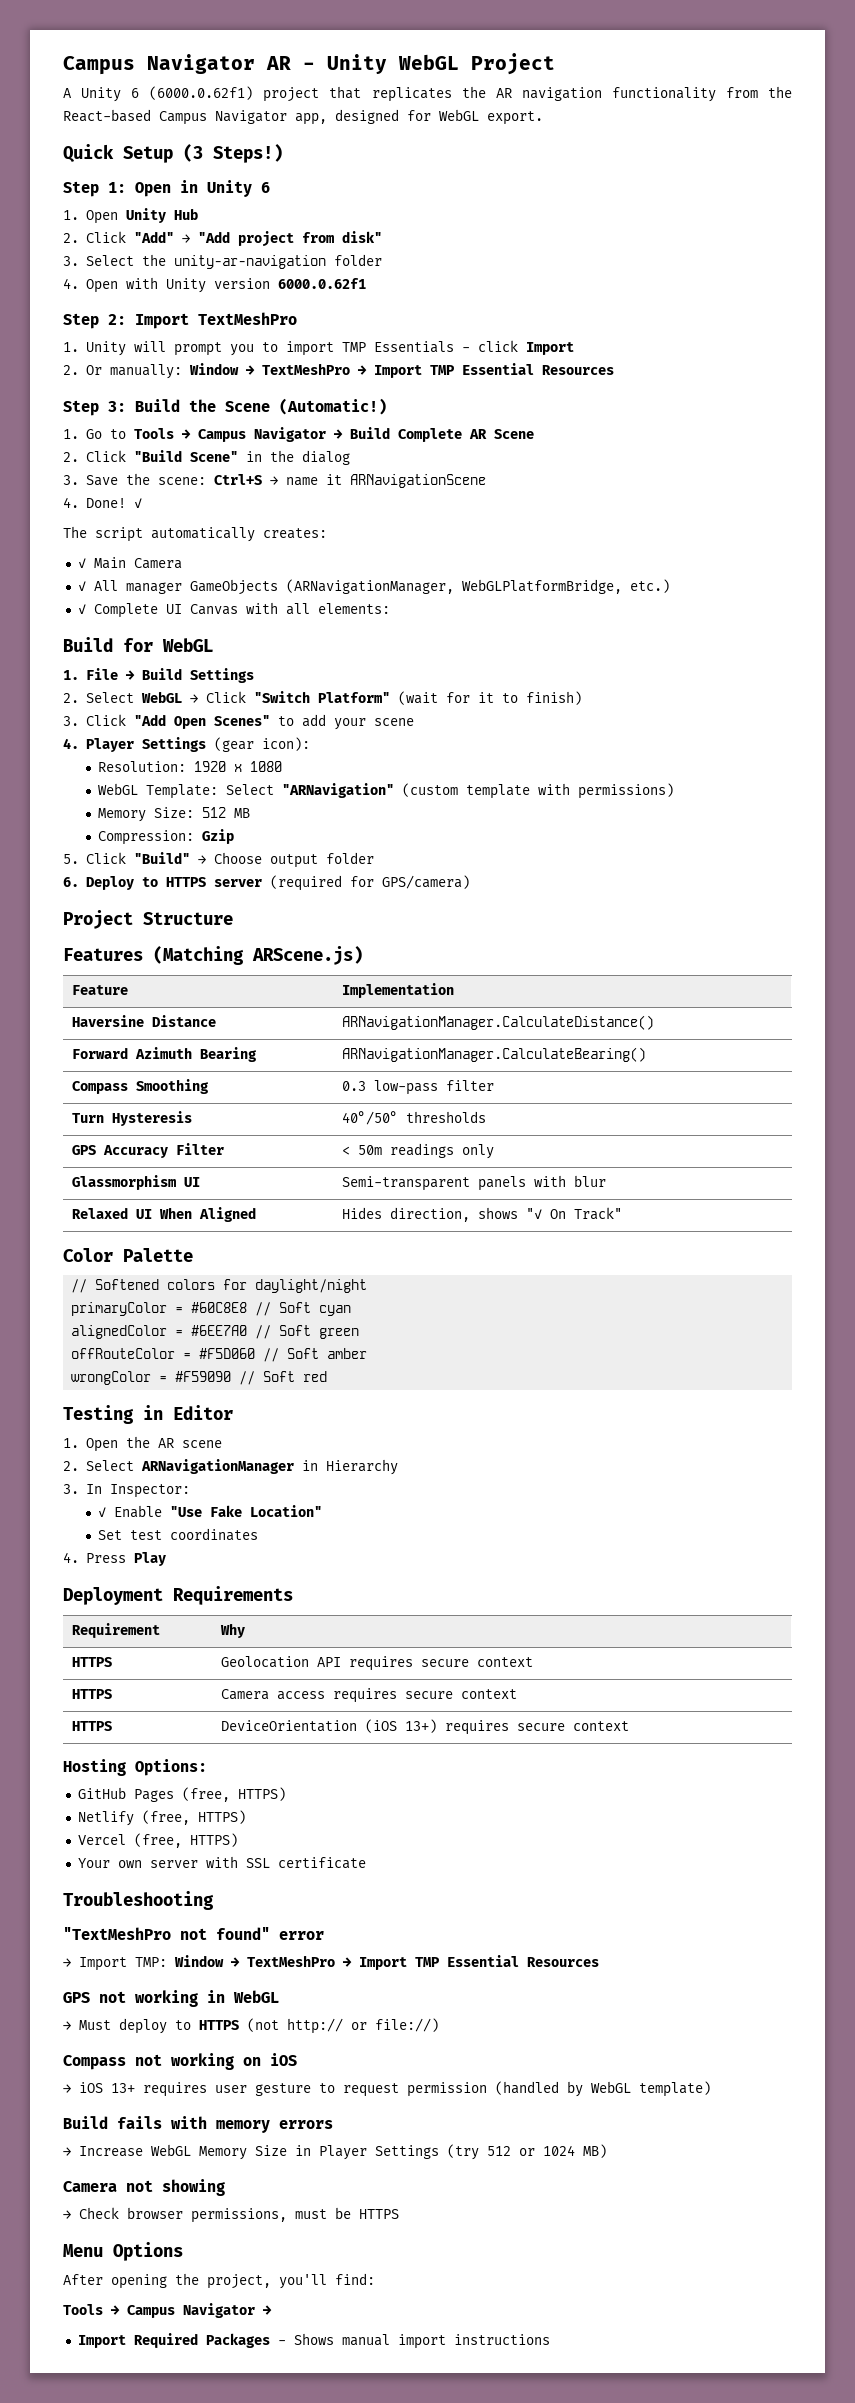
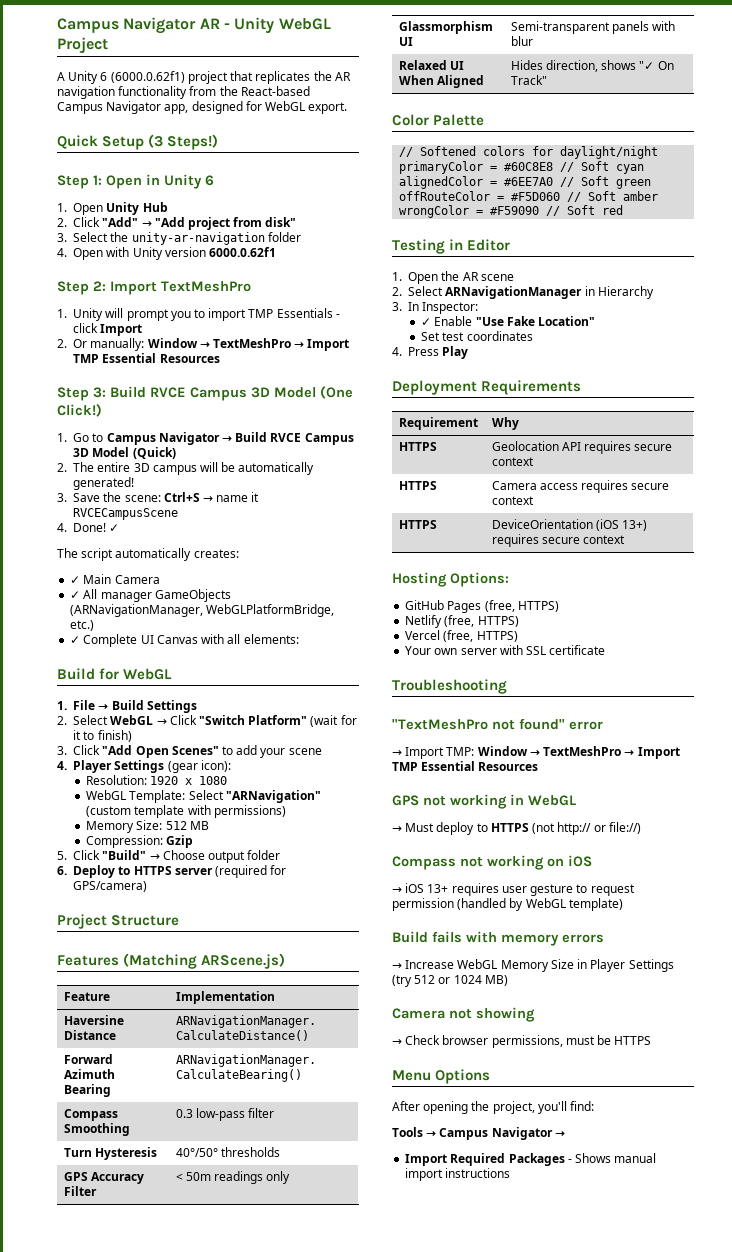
[189,398,387,415] the Scene (Automatic!) -> [150,386,353,401] [57,404,102,417] RVCE Campus 3D Model (One Click!)
[133,428,191,439] Tools → -> (104, 437) none
[397,428,534,442] [63,450,350,465] Complete AR Scene // 2. Click "Build Scene" in the dialog -> [270,433,354,445] [73,447,176,459] [57,462,315,475] [73,477,135,490] RVCE Campus 3D Model (Quick) // 2. The entire 3D campus will be automatically generated!
[349,474,486,488] ARNavigationScene -> [73,508,179,520] RVCECampusScene

